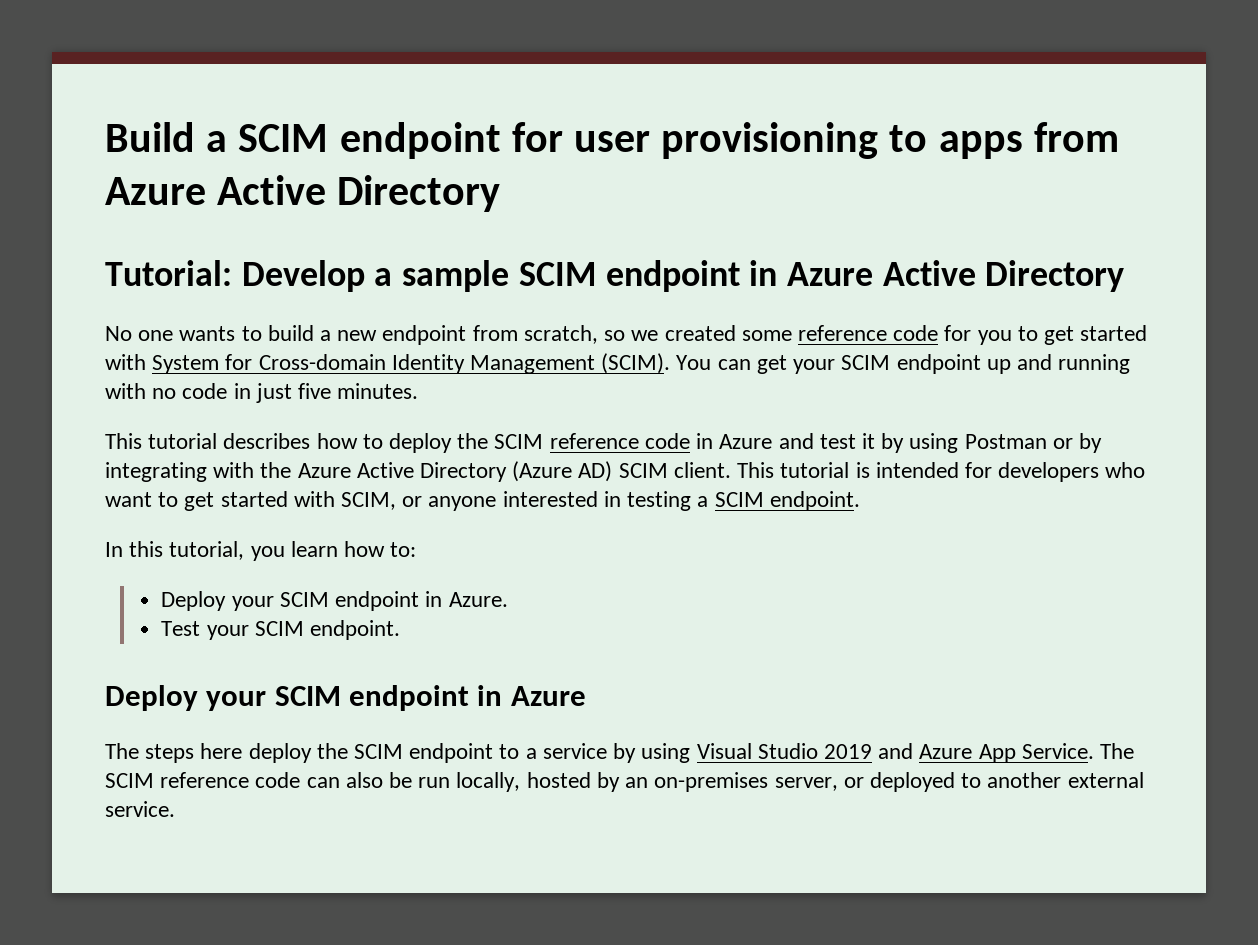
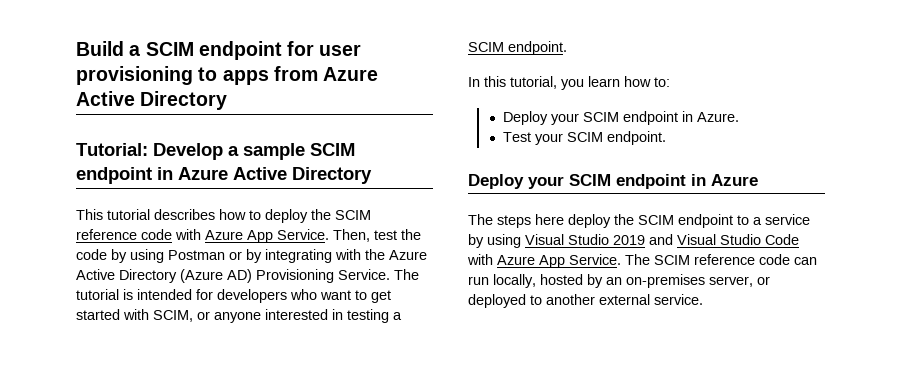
[105,325,1148,345] [105,353,1131,374] [105,383,419,403] // No one wants to build a new endpoint from scratch, so we created some reference code for you to get started with System for Cross-domain Identity Management (SCIM). You can get your SCIM endpoint up and running with no code in just five minutes. -> (372, 175) none
[696,433,875,449] in Azure and test it -> [175,229,421,243] [76,249,107,260] with Azure App Service. Then, test the code
[618,462,775,478] SCIM client. This -> [256,269,419,283] Provisioning Service. The
(914, 751) none -> [677,234,799,245] [467,254,493,265] Visual Studio Code with
[345,772,413,788] also be -> (817, 261) none

